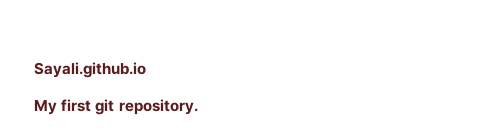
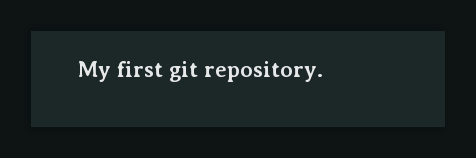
[34,62,146,78] Sayali.github.io // -> (78, 71) none

